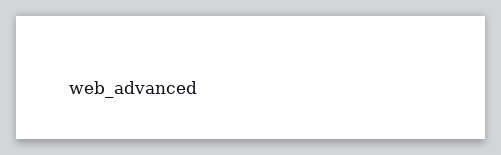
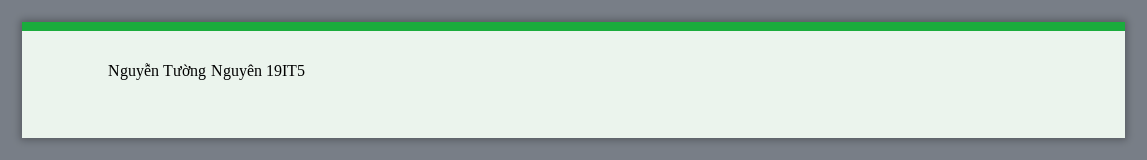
[69,81,197,98] web_advanced -> [108,63,305,80] Nguyễn Tường Nguyên 19IT5

